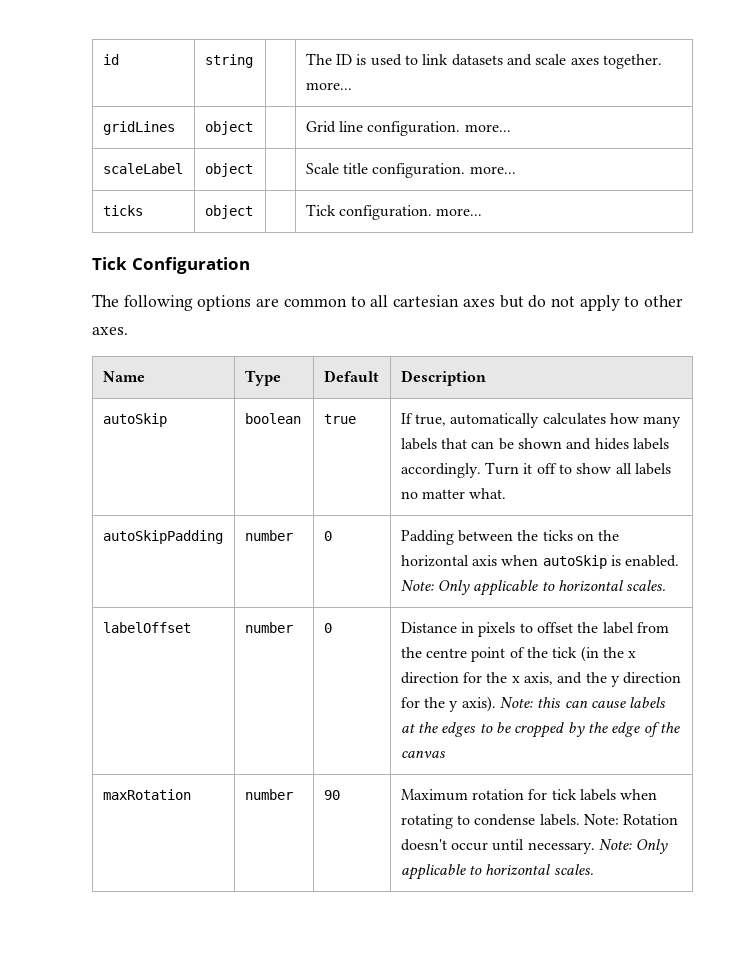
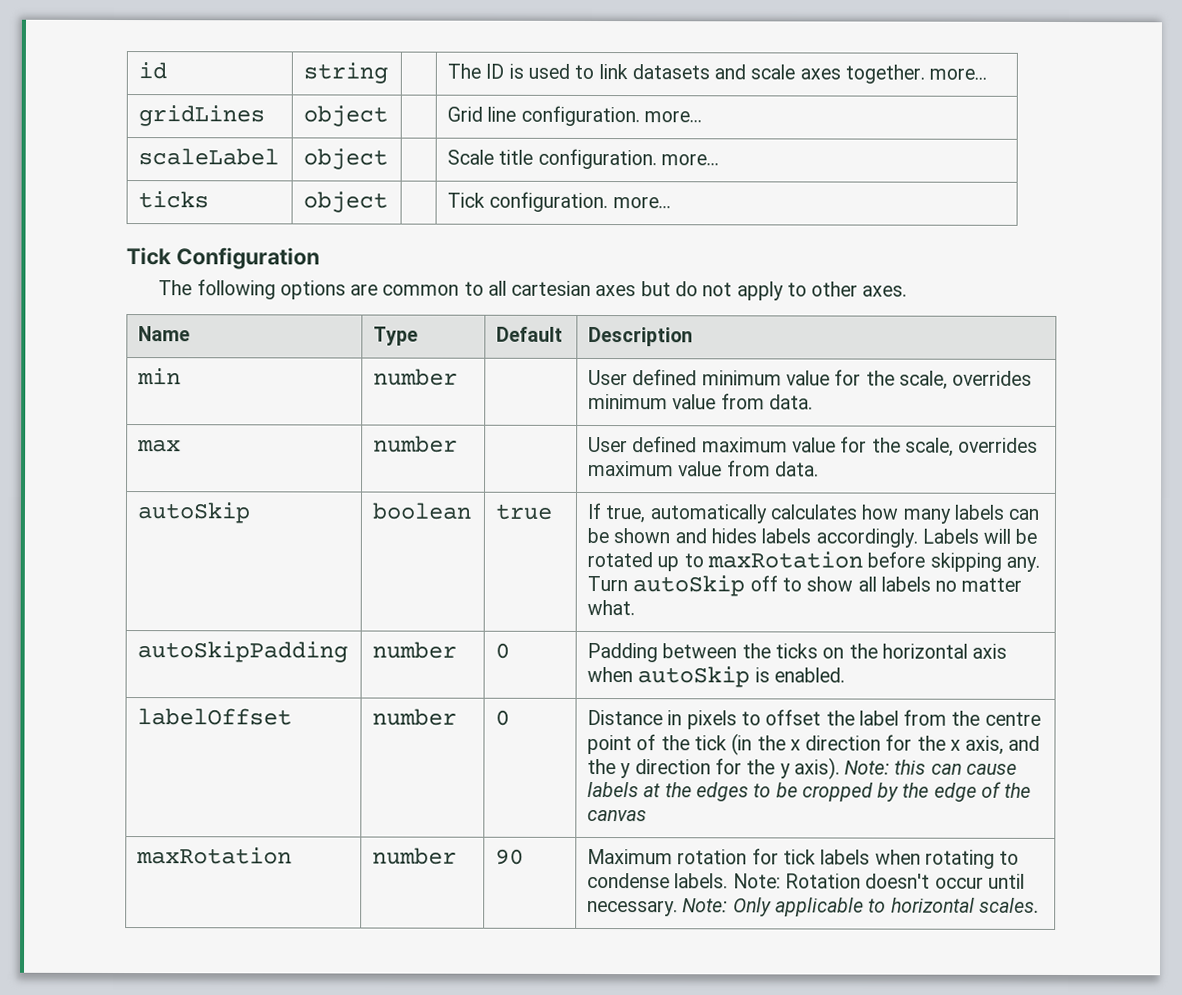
(486, 378) none -> [137,368,182,385] [373,368,459,386] [588,369,1033,390] [588,393,814,410] [137,439,182,453] [373,435,459,453] [588,436,1039,457] [588,460,820,477] // min | number | | User defined minimum value for the scale, overrides minimum value from data. // max | number | | User defined maximum value for the scale, overrides maximum value from data.
[441,438,468,449] that -> (1004, 512) none
[485,462,533,475] Turn it -> [921,528,1038,544] [587,551,1040,572] [587,575,746,597] Labels will be rotated up to maxRotation before skipping any. Turn autoSkip
[400,580,667,596] Note: Only applicable to horizontal scales. -> (846, 675) none

